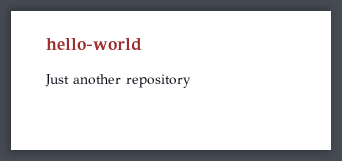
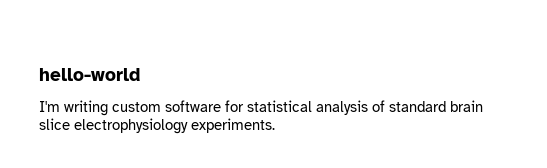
[45,74,191,88] Just another repository -> [39,100,483,116] [39,118,275,134] I'm writing custom software for statistical analysis of standard brain slice electrophysiology experiments.

